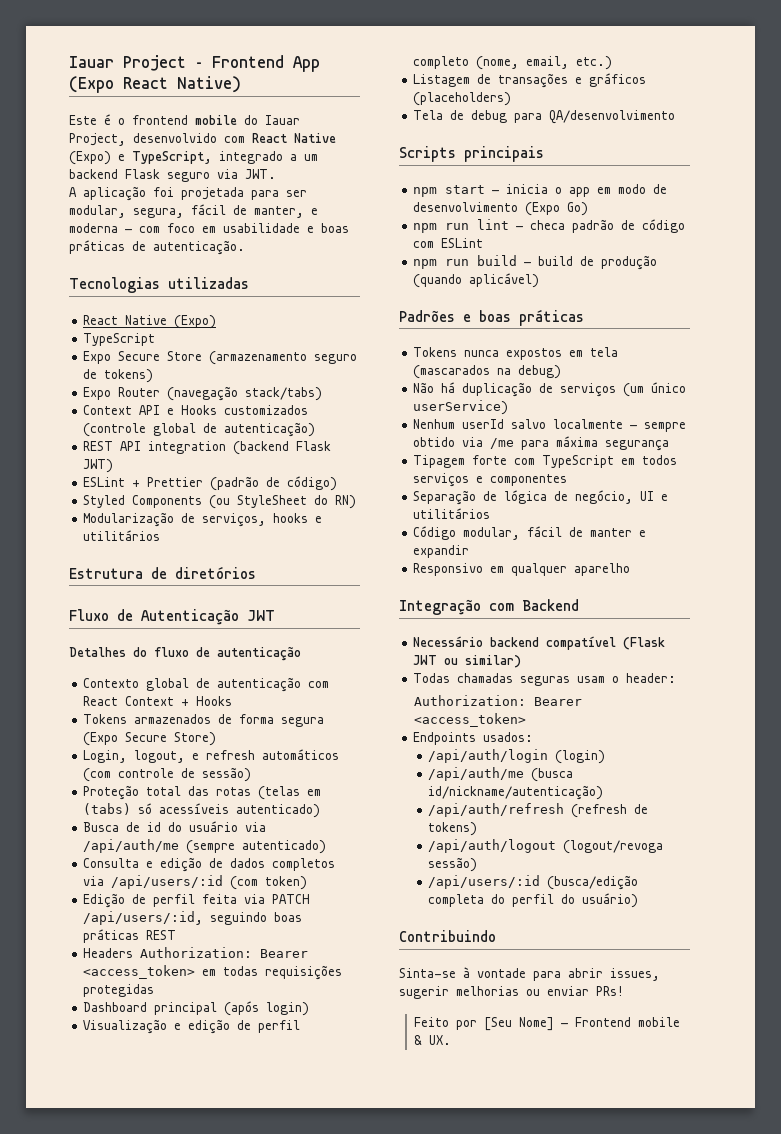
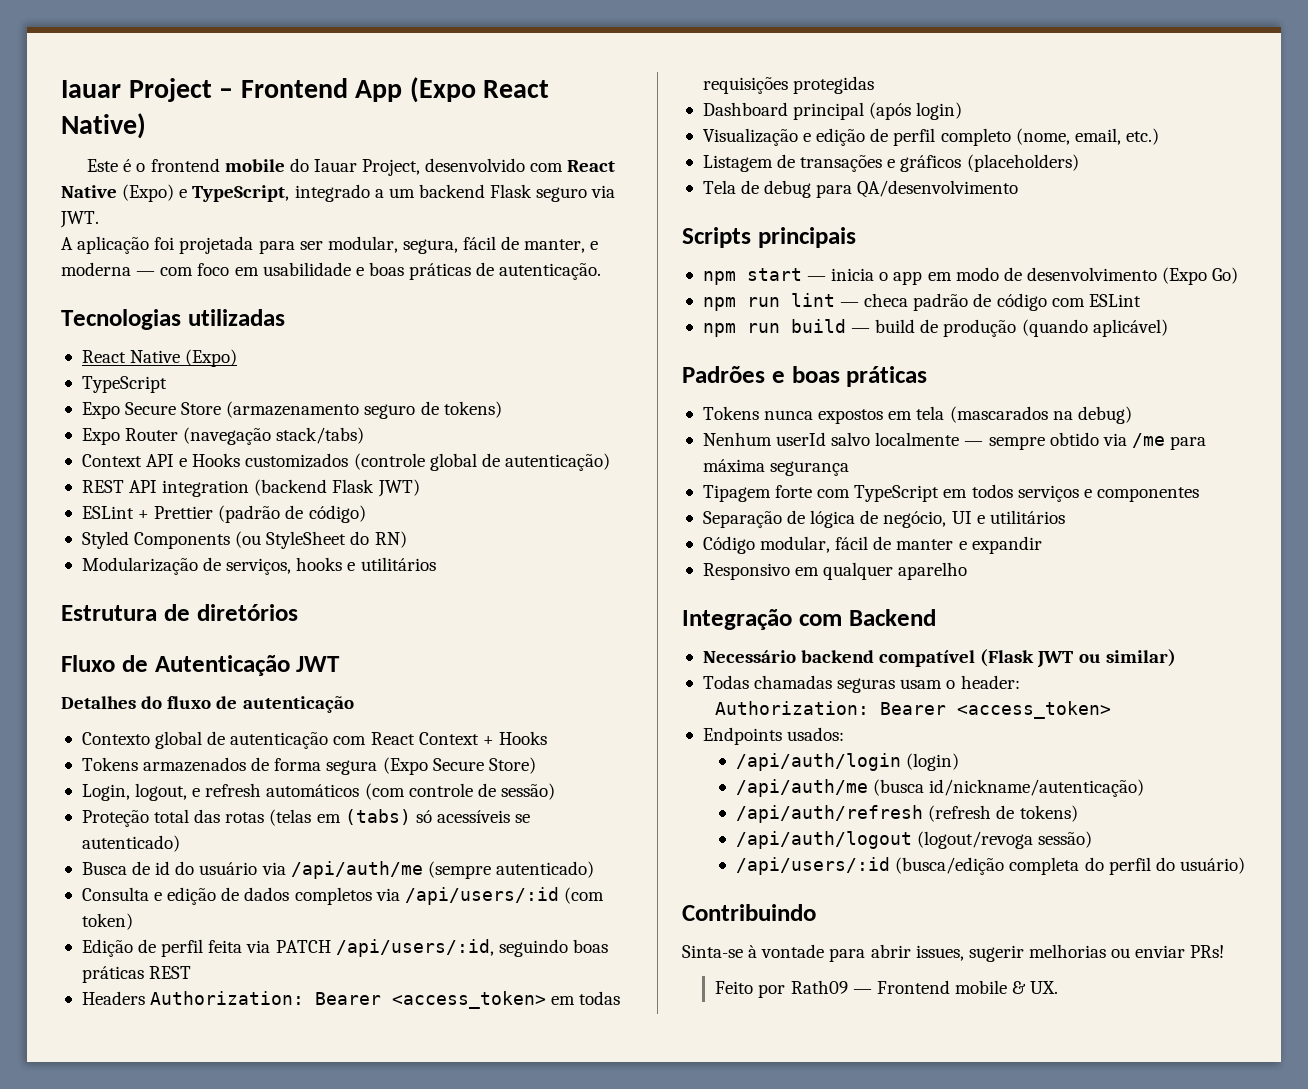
(230, 808) none -> [515,814,531,823] se
[413,382,687,397] [413,400,509,415] // Não há duplicação de serviços (um único userService) -> (1132, 415) none
[483,1017,554,1031] [Seu Nome] -> [790,980,848,994] Rath09

